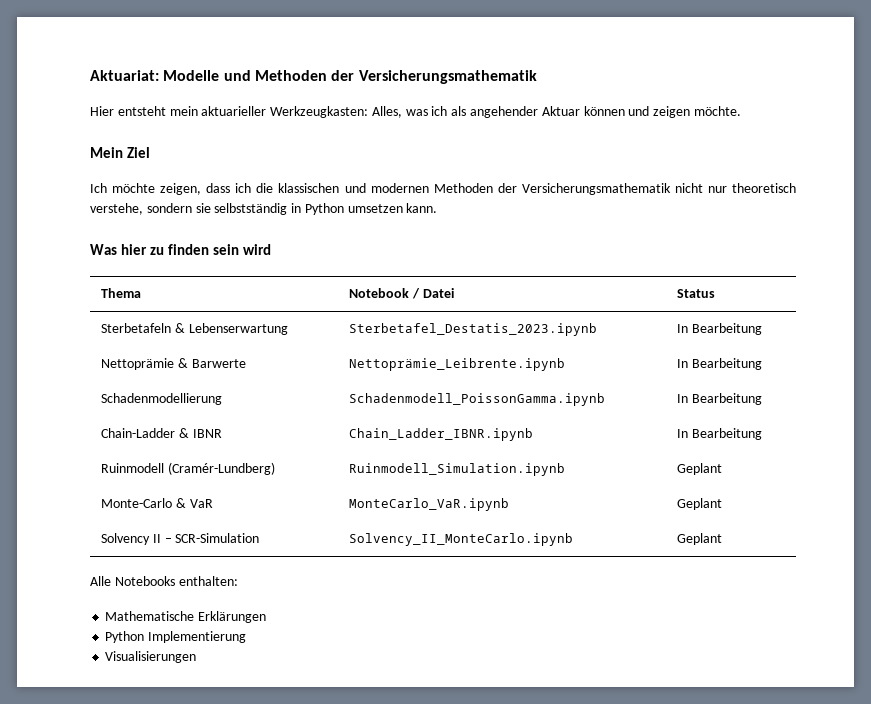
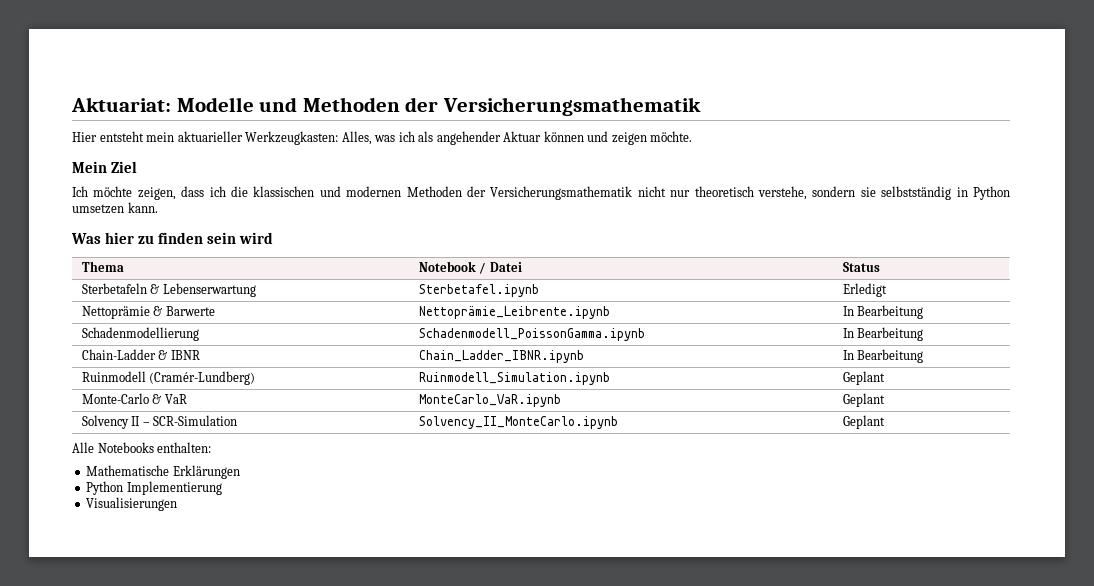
[348,323,597,336] [676,323,762,335] Sterbetafel_Destatis_2023.ipynb | In Bearbeitung -> [418,284,539,297] [842,283,887,297] Sterbetafel.ipynb | Erledigt

